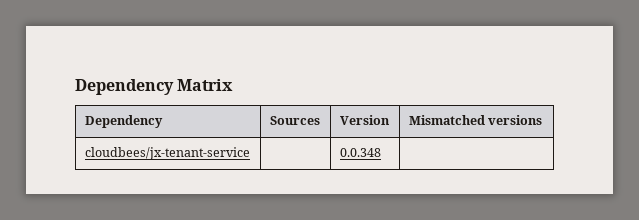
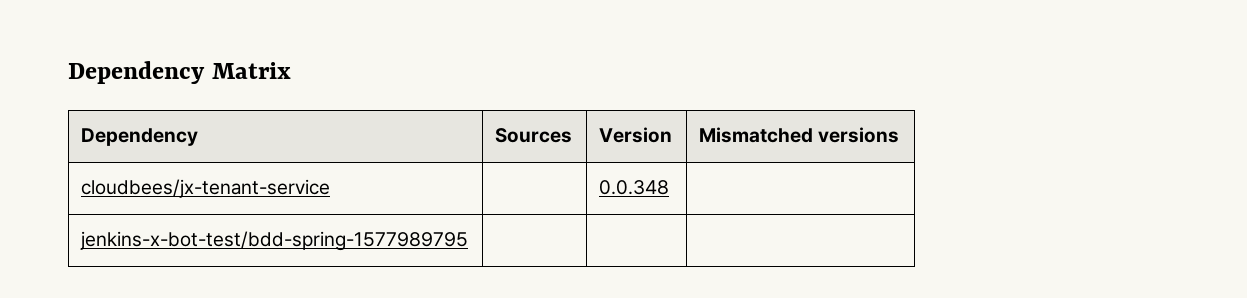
(381, 152) none -> [80,231,469,251] // jenkins-x-bot-test/bdd-spring-1577989795 | | |

